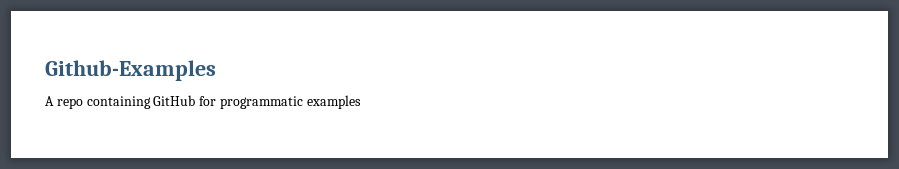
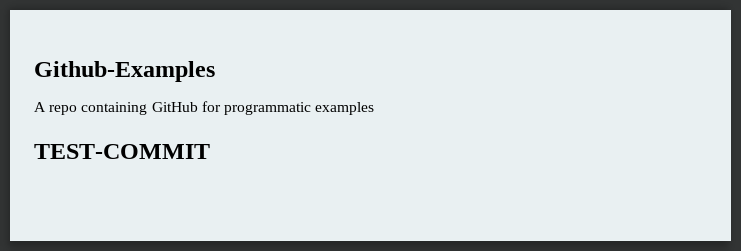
(361, 102) none -> [34,144,210,159] // TEST-COMMIT

